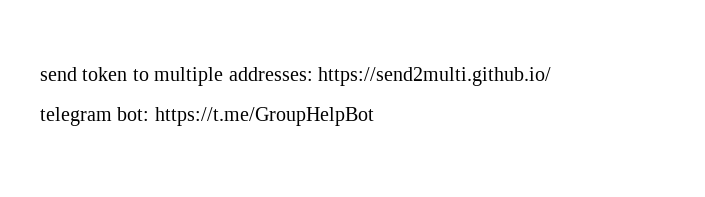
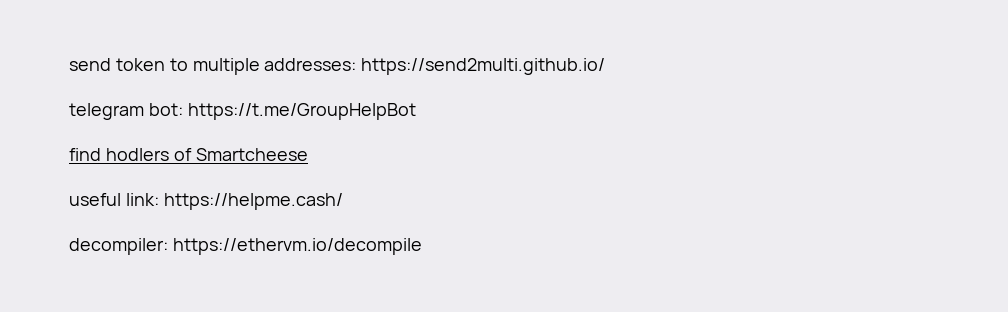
(374, 116) none -> [69,148,308,161] [69,193,343,210] [69,238,422,255] // find hodlers of Smartcheese // useful link: https://helpme.cash/ // decompiler: https://ethervm.io/decompile

